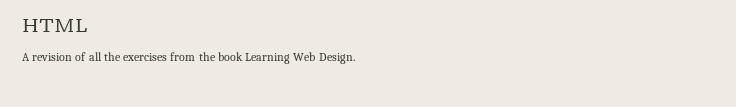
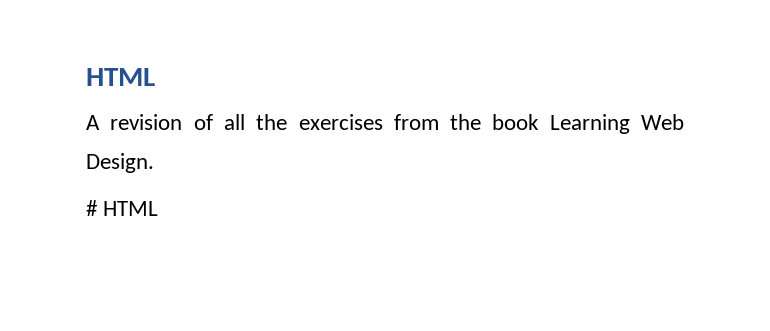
(355, 58) none -> [86,200,159,216] // # HTML

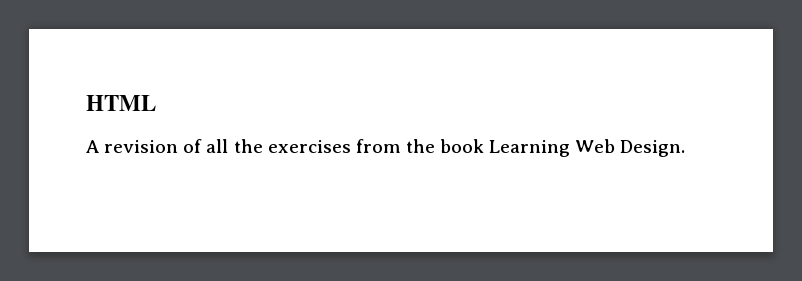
[86,200,159,216] // # HTML -> (686, 148) none

